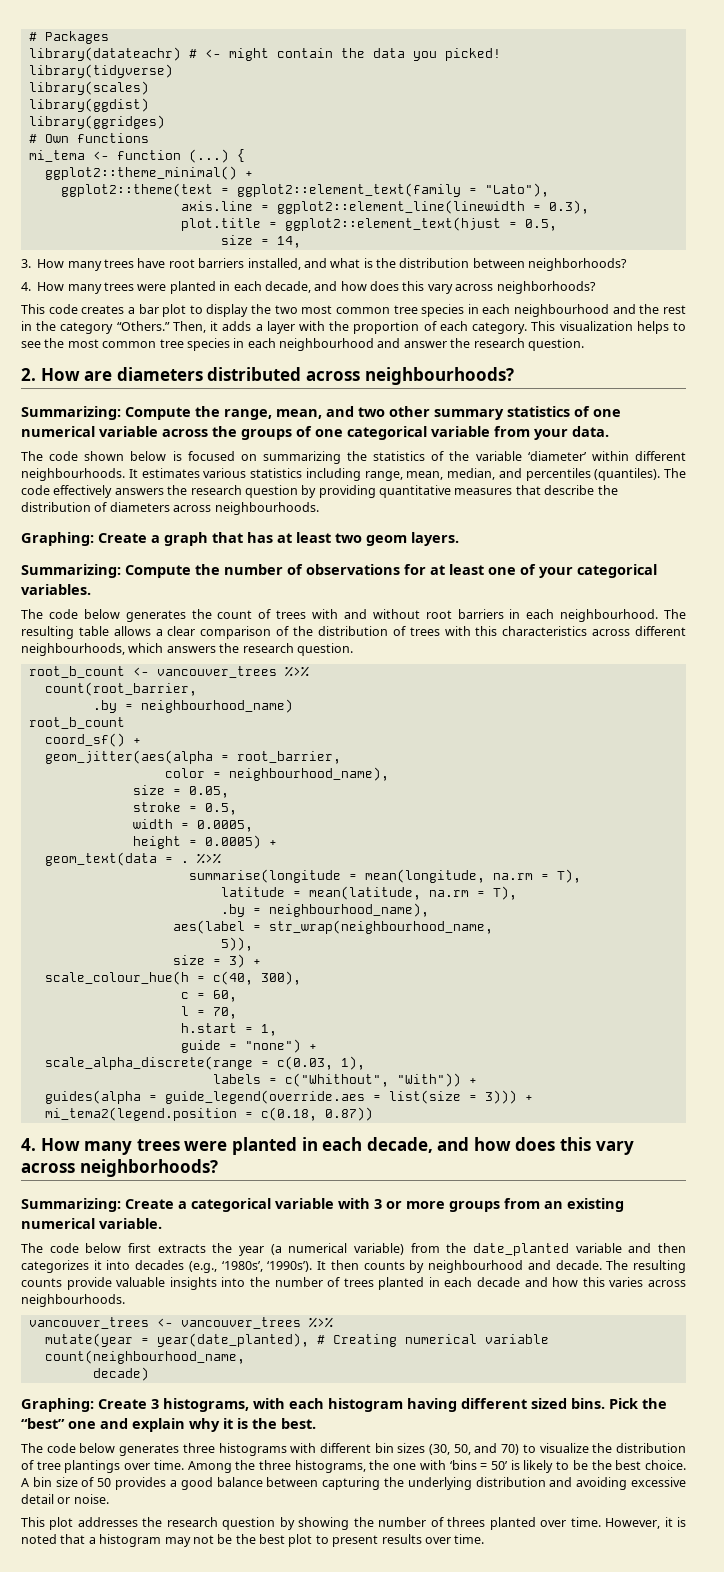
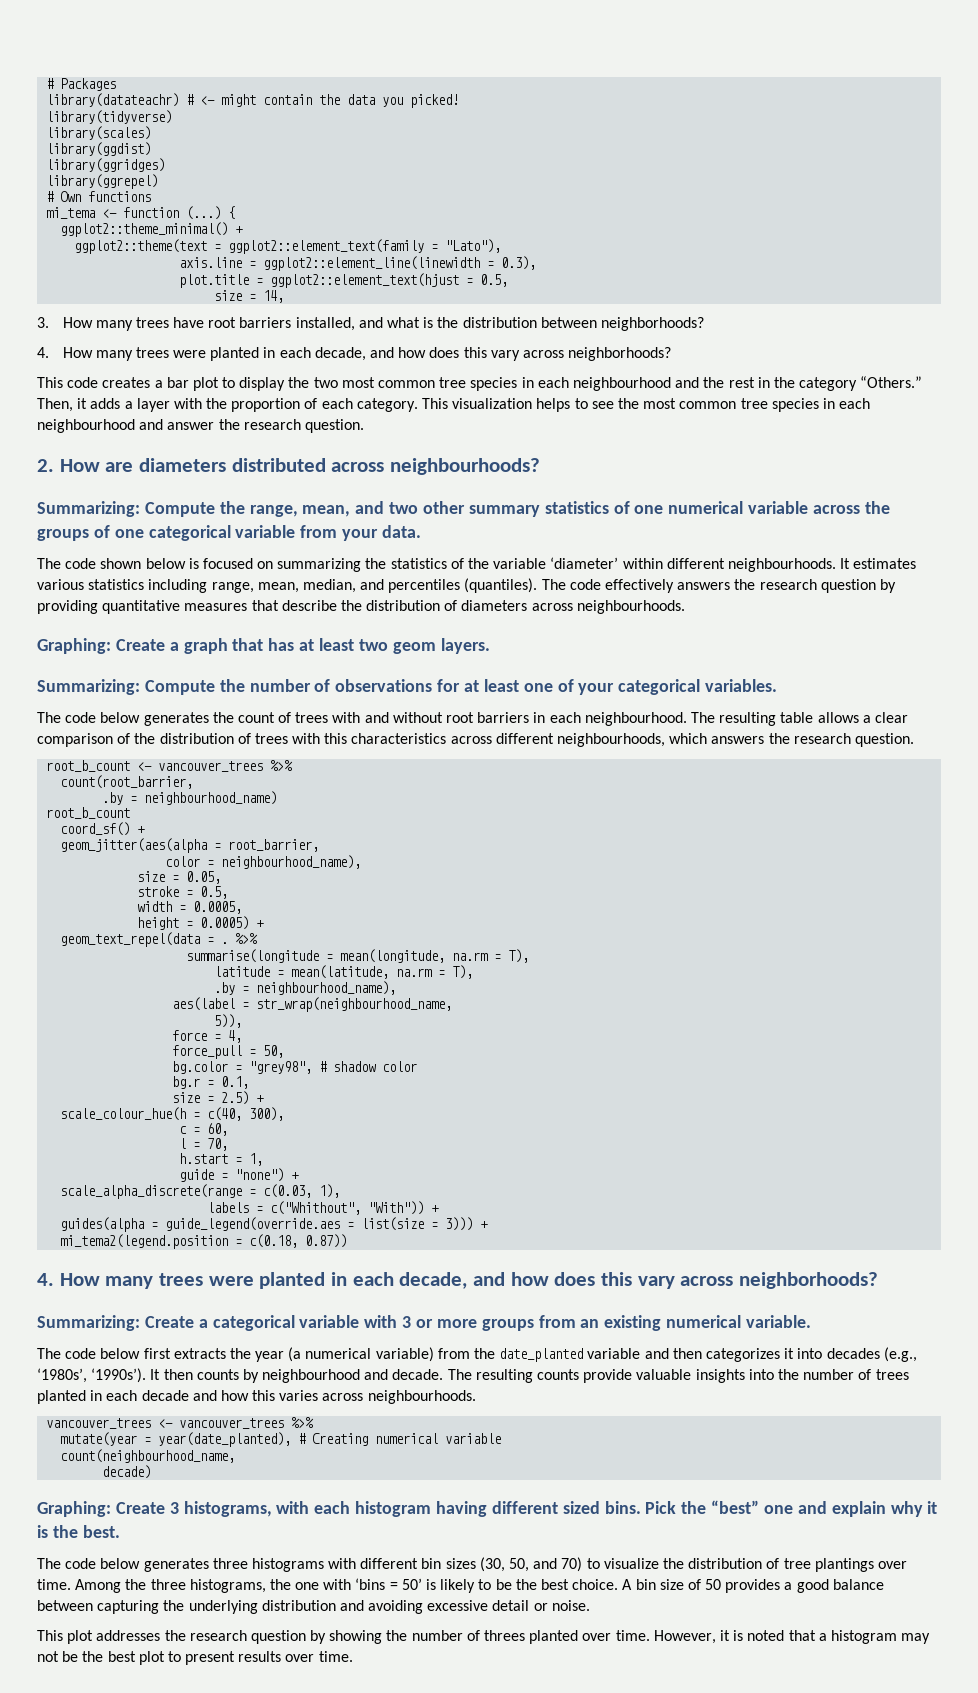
(165, 122) none -> [46,174,159,189] // library(ggrepel)
[44,852,157,866] geom_text(data -> [60,932,201,947] geom_text_repel(data
[172,954,245,968] // size = 3) -> [172,1030,243,1043] [172,1045,285,1059] [172,1061,418,1074] [172,1076,250,1089] [172,1091,250,1105] // force = 4, // force_pull = 50, // bg.color = "grey98", # shadow color // bg.r = 0.1, // size = 2.5)

